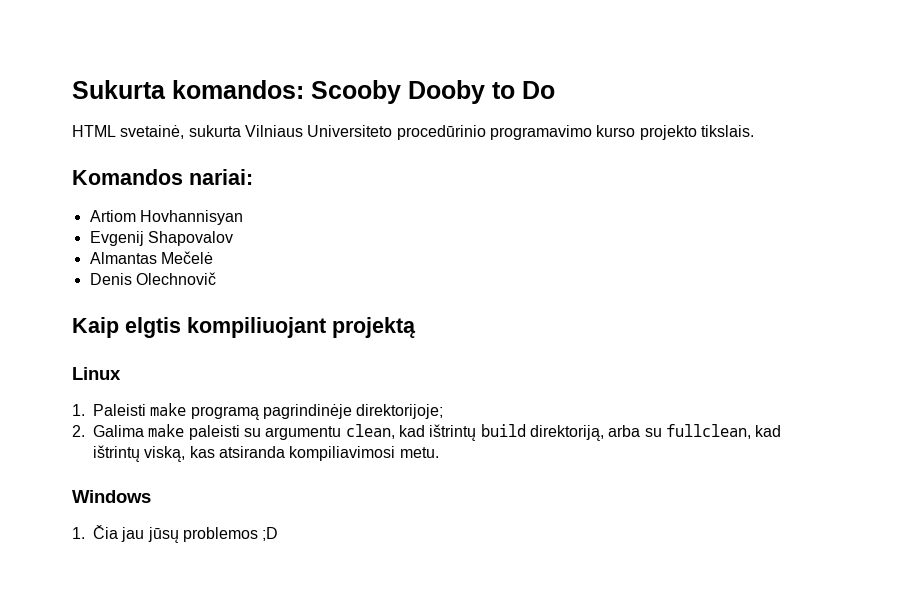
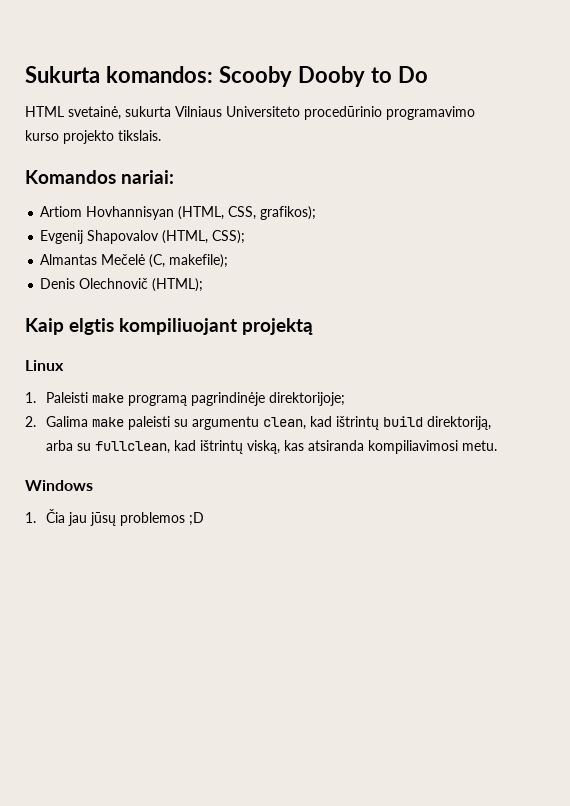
(243, 217) none -> [178,206,317,220] (HTML, CSS, grafikos);
(233, 238) none -> [162,230,246,244] (HTML, CSS);
(213, 257) none -> [149,254,229,268] (C, makefile);
(216, 278) none -> [152,278,204,292] (HTML);

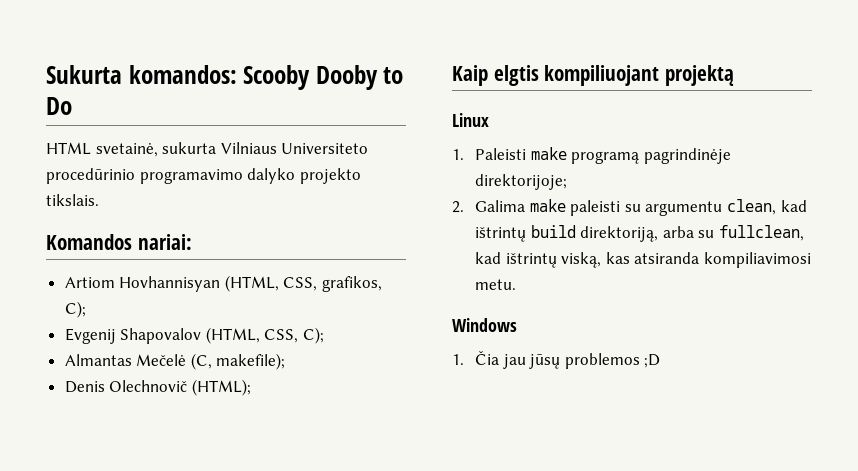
[25,130,59,141] kurso -> [247,168,296,184] dalyko
[260,206,317,220] grafikos); -> [322,276,383,292] [64,301,86,318] grafikos, C);
[212,230,246,244] CSS); -> [264,327,325,344] CSS, C);

